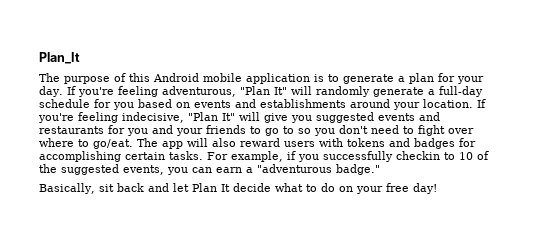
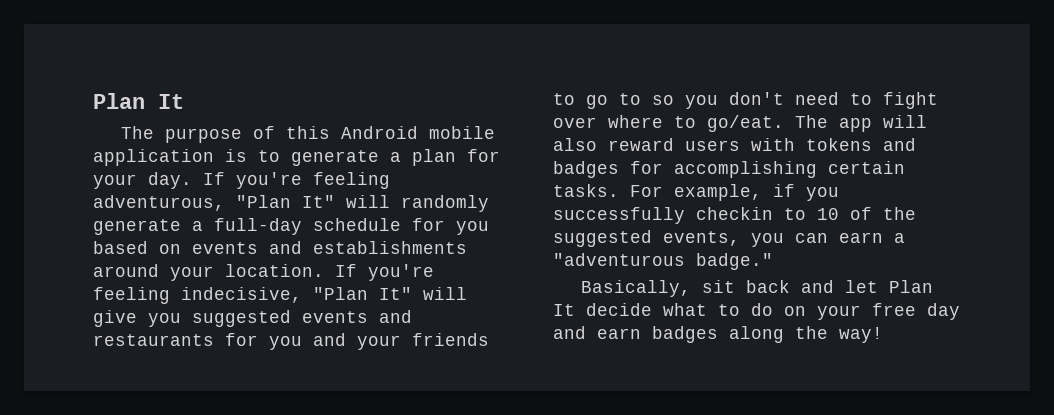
[39,52,80,64] Plan_It -> [93,93,184,109] Plan It
[412,183,437,194] day! -> [927,303,960,320] [553,326,883,343] day and earn badges along the way!

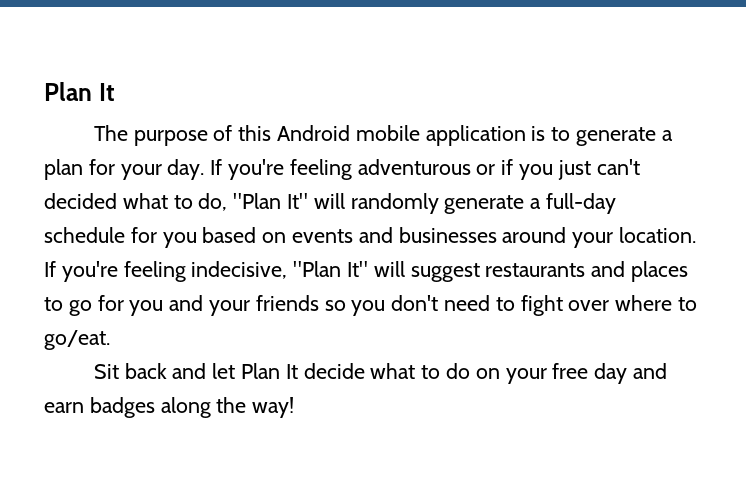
[93,195,225,211] adventurous, -> [357,159,640,180] [44,193,228,211] adventurous or if you just can't decided what to do,
[313,241,467,254] establishments -> [398,227,497,243] businesses
[93,310,412,327] [93,334,214,346] give you suggested events and restaurants -> [410,261,689,282] [44,297,92,316] suggest restaurants and places to go
[553,93,641,109] to go to -> (319, 303) none
[795,115,927,132] [553,138,916,151] [553,161,905,178] [553,184,839,201] [553,207,916,224] [553,230,905,247] [553,253,773,270] [580,280,735,297] The app will also reward users with tokens and badges for accomplishing certain tasks. For example, if you successfully checkin to 10 of the suggested events, you can earn a "adventurous badge." // Basically, sit -> [93,364,119,379] // Sit

